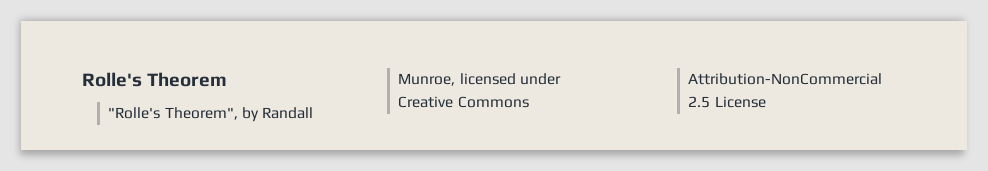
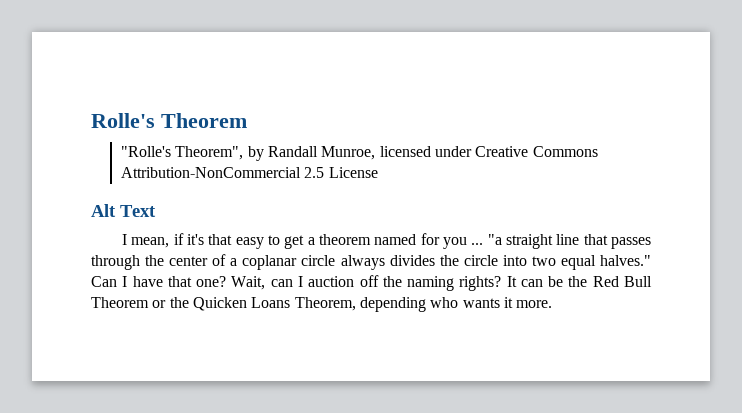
(766, 102) none -> [91,204,156,217] [122,233,651,249] [91,254,651,270] [91,275,652,291] [91,297,553,312] // Alt Text // I mean, if it's that easy to get a theorem named for you ... "a straight line that passes through the center of a coplanar circle always divides the circle into two equal halves." Can I have that one? Wait, can I auction off the naming rights? It can be the Red Bull Theorem or the Quicken Loans Theorem, depending who wants it more.

